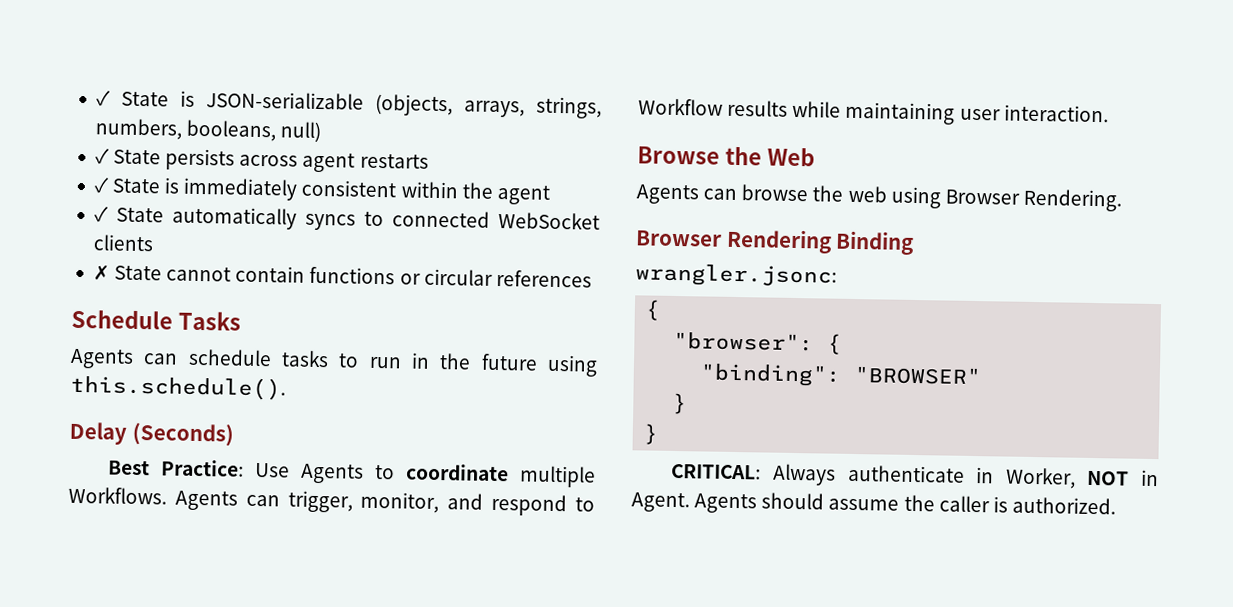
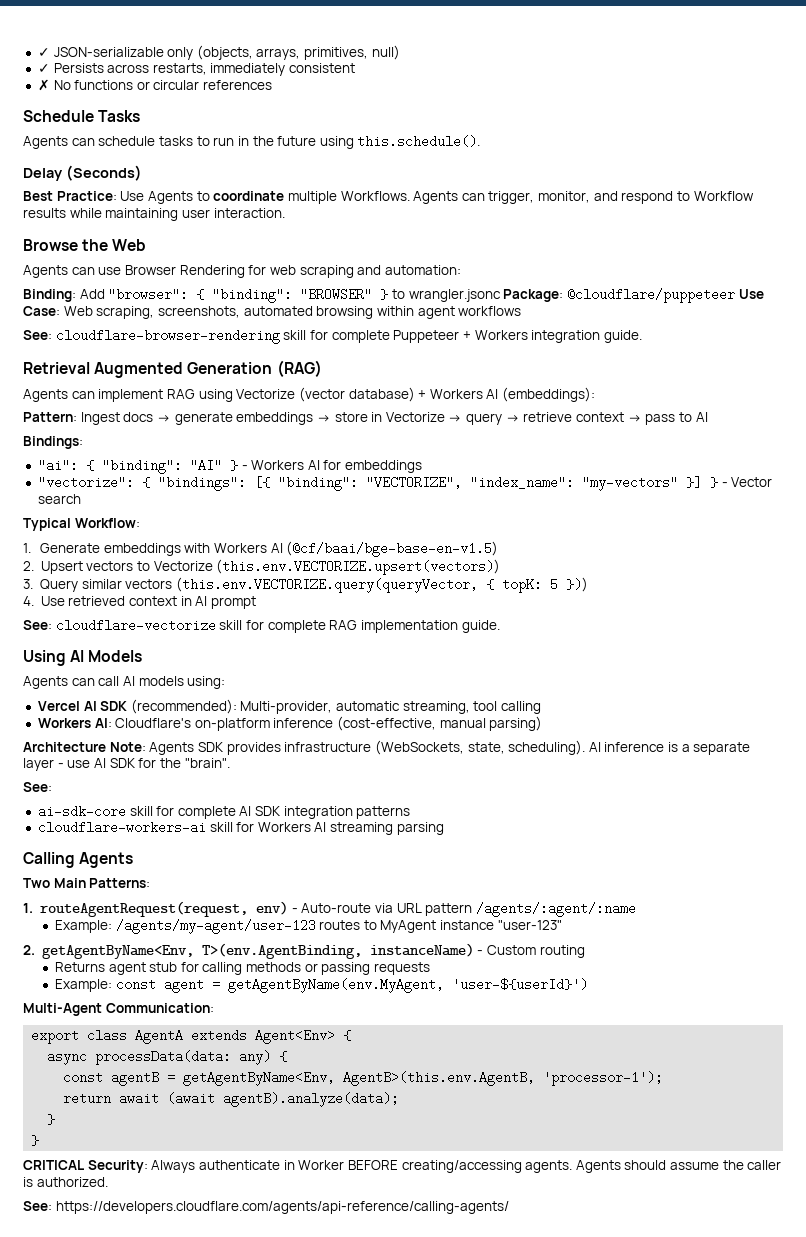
[95,90,602,119] [94,118,322,143] [94,148,429,173] [93,177,550,205] [93,206,600,231] [92,234,154,252] [92,265,306,283] ✓ State is JSON-serializable (objects, arrays, strings, numbers, booleans, null) // ✓ State persists across agent restarts // ✓ State is immediately consistent within the agent // ✓ State automatically syncs to connected WebSocket clients // ✗ State cannot contain -> [37,45,400,60] [37,63,356,76] [37,79,71,91] ✓ JSON-serializable only (objects, arrays, primitives, null) // ✓ Persists across restarts, immediately consistent // ✗ No
[741,184,1122,212] [635,228,915,255] [635,263,837,288] [645,299,662,321] [673,331,843,355] [700,363,982,387] browse the web using Browser Rendering. // Browser Rendering Binding // wrangler.jsonc: // { // "browser": { // "binding": "BROWSER" -> [98,265,461,278] [23,288,764,303] [23,306,522,319] [23,329,642,344] [23,360,322,378] [23,387,596,402] [23,412,708,425] [23,436,83,449] [37,459,423,474] [37,476,773,491] [37,494,81,504] [23,518,140,531] [23,541,499,557] [23,559,501,575] [23,577,588,593] [23,596,256,609] [23,619,500,633] [23,650,143,666] [23,676,226,689] [37,699,542,714] [37,716,543,731] [23,740,751,755] [23,758,230,771] [23,782,52,792] [37,805,411,819] [37,821,444,835] [23,852,134,868] [23,878,151,888] [23,901,636,917] [54,919,562,934] [23,943,585,959] [54,962,431,975] [54,978,588,993] [23,1003,214,1016] [31,1029,352,1044] [47,1050,288,1065] [63,1071,664,1086] [63,1092,400,1107] use Browser Rendering for web scraping and automation: // Binding: Add "browser": { "binding": "BROWSER" } to wrangler.jsonc Package: @cloudflare/puppeteer Use Case: Web scraping, screenshots, automated browsing within agent workflows // See: cloudflare-browser-rendering skill for complete Puppeteer + Workers integration guide. // Retrieval Augmented Generation (RAG) // Agents can implement RAG using Vectorize (vector database) + Workers AI (embeddings): // Pattern: Ingest docs → generate embeddings → store in Vectorize → query → retrieve context → pass to AI // Bindings: // "ai": { "binding": "AI" } - Workers AI for embeddings // "vectorize": { "bindings": [{ "binding": "VECTORIZE", "index_name": "my-vectors" }] } - Vector search // Typical Workflow: // 1. Generate embeddings with Workers AI (@cf/baai/bge-base-en-v1.5) // 2. Upsert vectors to Vectorize (this.env.VECTORIZE.upsert(vectors)) // 3. Query similar vectors (this.env.VECTORIZE.query(queryVector, { topK: 5 })) // 4. Use retrieved context in AI prompt // See: cloudflare-vectorize skill for complete RAG implementation guide. // Using AI Models // Agents can call AI models using: // Vercel AI SDK (recommended): Multi-provider, automatic streaming, tool calling // Workers AI: Cloudflare's on-platform inference (cost-effective, manual parsing) // Architecture Note: Agents SDK provides infrastructure (WebSockets, state, scheduling). AI inference is a separate layer - use AI SDK for the "brain". // See: // ai-sdk-core skill for complete AI SDK integration patterns // cloudflare-workers-ai skill for Workers AI streaming parsing // Calling Agents // Two Main Patterns: // 1. routeAgentRequest(request, env) - Auto-route via URL pattern /agents/:agent/:name // Example: /agents/my-agent/user-123 routes to MyAgent instance "user-123" // 2. getAgentByName<Env, T>(env.AgentBinding, instanceName) - Custom routing // Returns agent stub for calling methods or passing requests // Example: const agent = getAgentByName(env.MyAgent, 'user-${userId}') // Multi-Agent Communication: // export class AgentA extends Agent<Env> { // async processData(data: any) { // const agentB = getAgentByName<Env, AgentB>(this.env.AgentB, 'processor-1'); // return await (await agentB).analyze(data);
[671,463,762,480] CRITICAL: -> [23,1160,148,1173] CRITICAL Security:
[1004,467,1159,489] [631,492,690,513] Worker, NOT in Agent. -> [298,1160,573,1173] Worker BEFORE creating/accessing agents.
(1116, 505) none -> [23,1201,509,1214] // See: https://developers.cloudflare.com/agents/api-reference/calling-agents/

